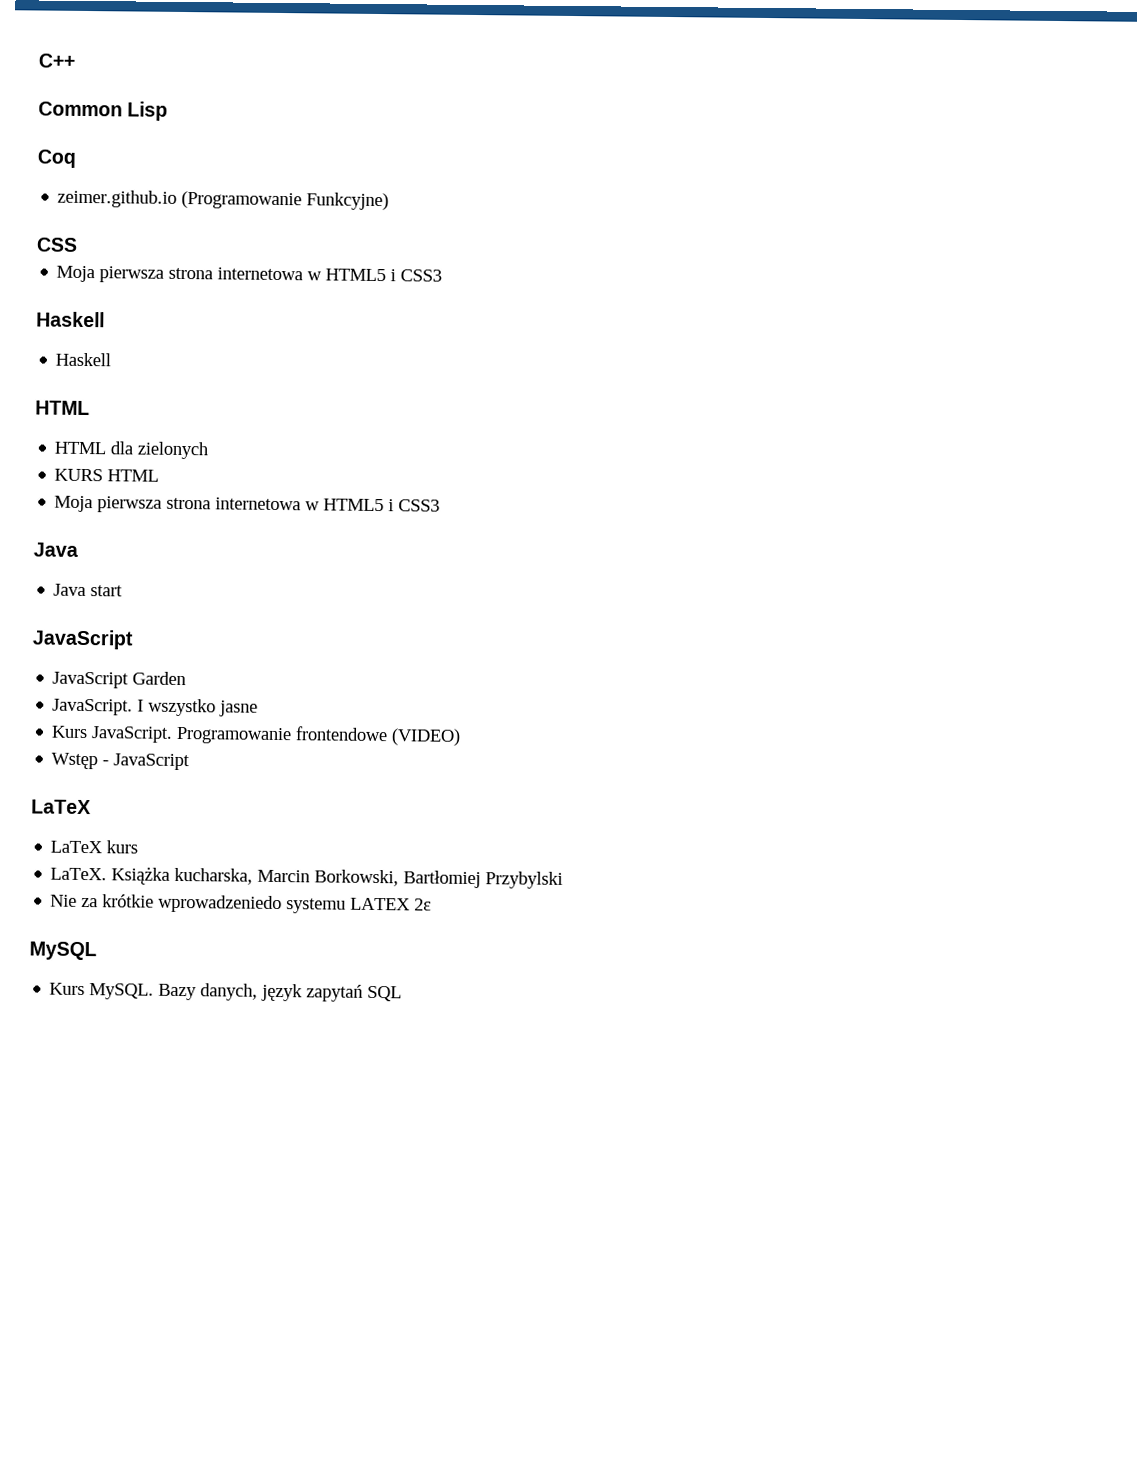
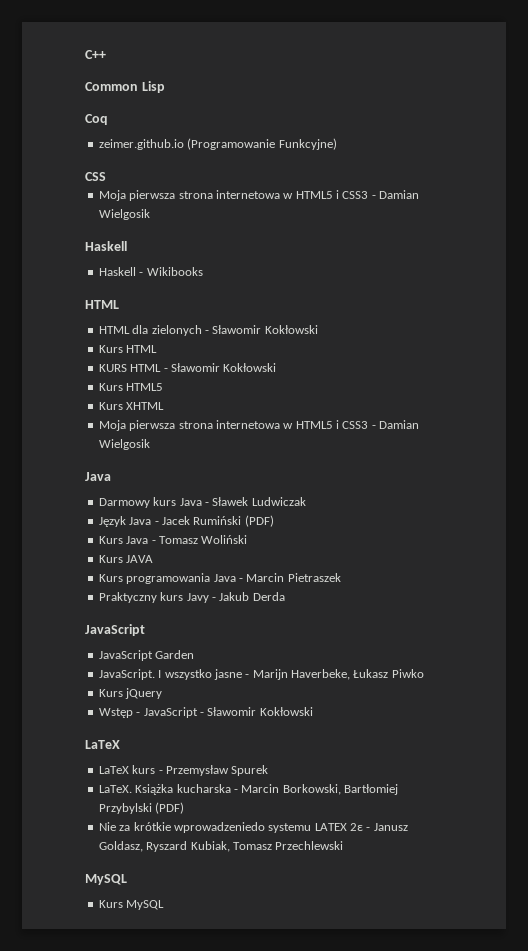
(443, 275) none -> [371,190,420,199] [98,209,150,220] - Damian Wielgosik
(112, 359) none -> [139,267,203,276] - Wikibooks
[54,468,160,482] [54,495,441,513] [33,542,78,557] [53,583,124,597] // KURS HTML // Moja pierwsza strona internetowa w HTML5 i CSS3 // Java // Java start -> [204,325,318,334] [98,345,158,353] [98,363,277,372] [98,383,164,391] [98,402,165,410] [98,420,420,431] [98,439,150,450] [85,472,111,481] [98,497,306,508] [98,515,274,527] [98,535,248,544] [98,555,154,563] [98,573,341,584] [98,592,285,603] - Sławomir Kokłowski // Kurs HTML // KURS HTML - Sławomir Kokłowski // Kurs HTML5 // Kurs XHTML // Moja pierwsza strona internetowa w HTML5 i CSS3 - Damian Wielgosik // Java // Darmowy kurs Java - Sławek Ludwiczak // Język Java - Jacek Rumiński (PDF) // Kurs Java - Tomasz Woliński // Kurs JAVA // Kurs programowania Java - Marcin Pietraszek // Praktyczny kurs Javy - Jakub Derda
[51,725,462,746] // Kurs JavaScript. Programowanie frontendowe (VIDEO) -> [245,669,424,680] [98,688,163,699] - Marijn Haverbeke, Łukasz Piwko // Kurs jQuery
(191, 762) none -> [199,707,313,716] - Sławomir Kokłowski
(139, 847) none -> [158,765,269,776] - Przemysław Spurek
[174,867,254,885] kucharska, -> [176,784,238,793] kucharska -
(564, 880) none -> [155,802,185,814] (PDF)
[29,941,97,961] [49,982,403,1002] // MySQL // Kurs MySQL. Bazy danych, język zapytań SQL -> [366,823,408,831] [98,841,344,852] [85,874,127,885] [98,900,165,910] - Janusz Goldasz, Ryszard Kubiak, Tomasz Przechlewski // MySQL // Kurs MySQL

